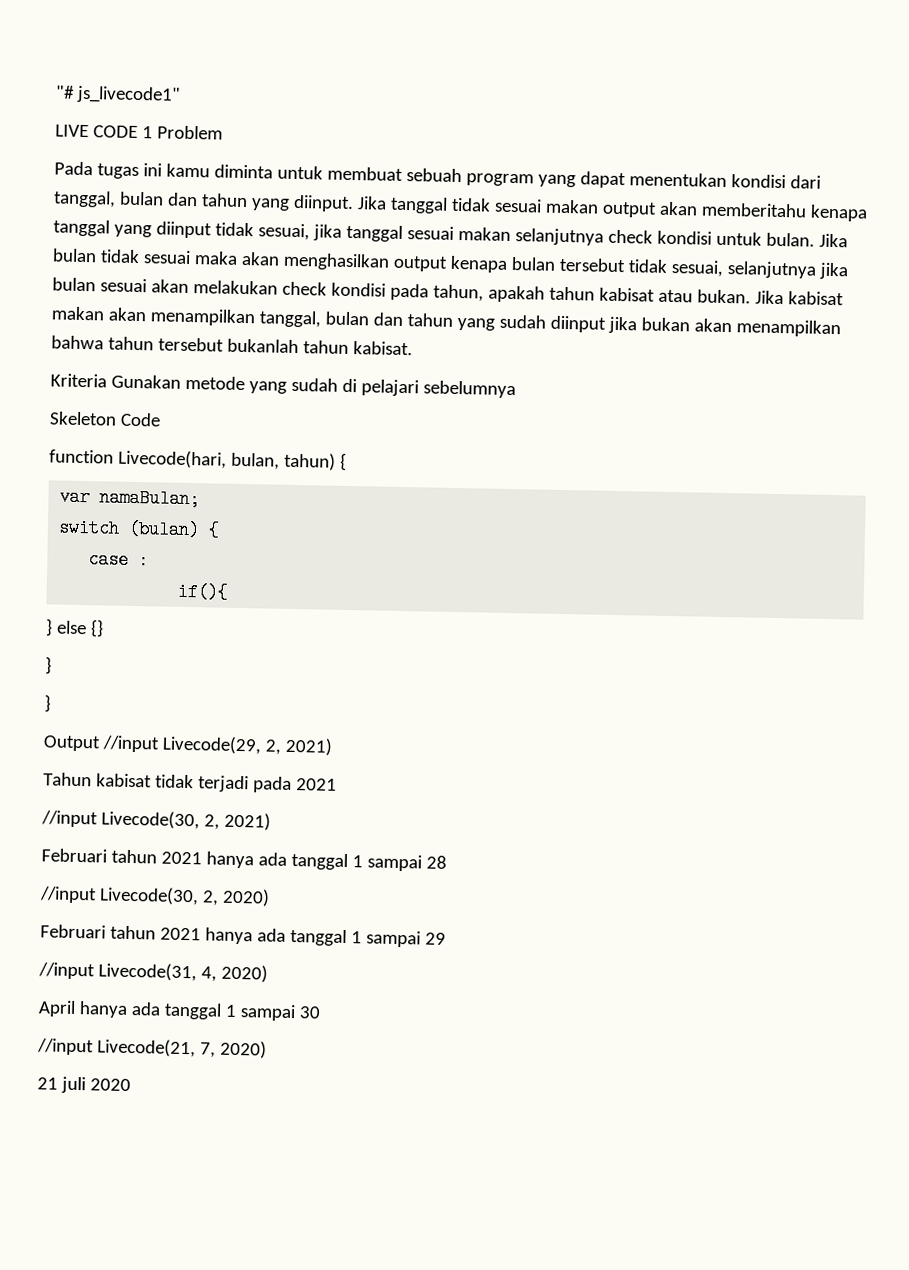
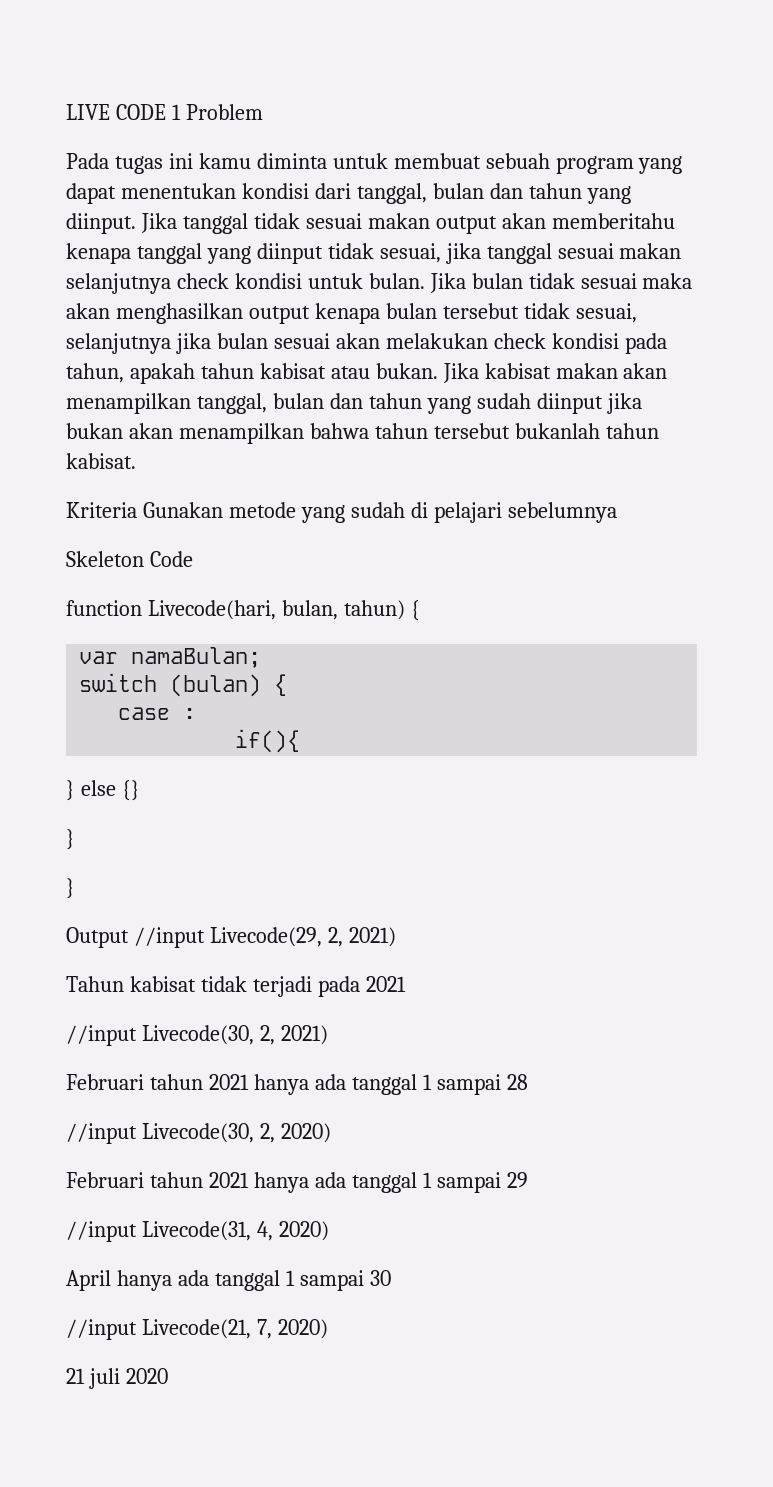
[55,85,181,104] "# js_livecode1" // -> (66, 112) none

